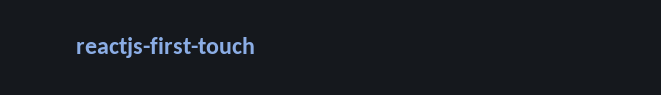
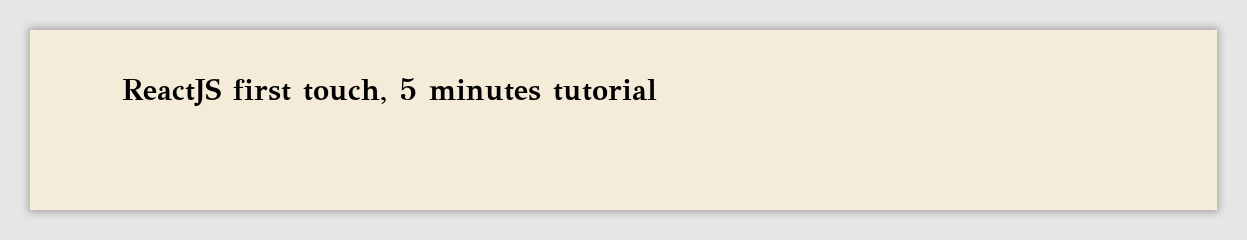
[76,37,255,58] reactjs-first-touch -> [122,78,657,107] ReactJS first touch, 5 minutes tutorial

